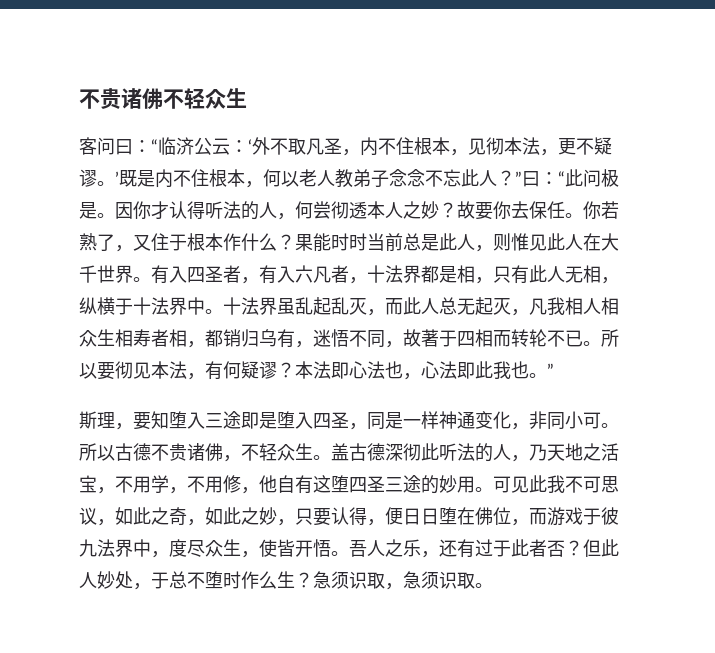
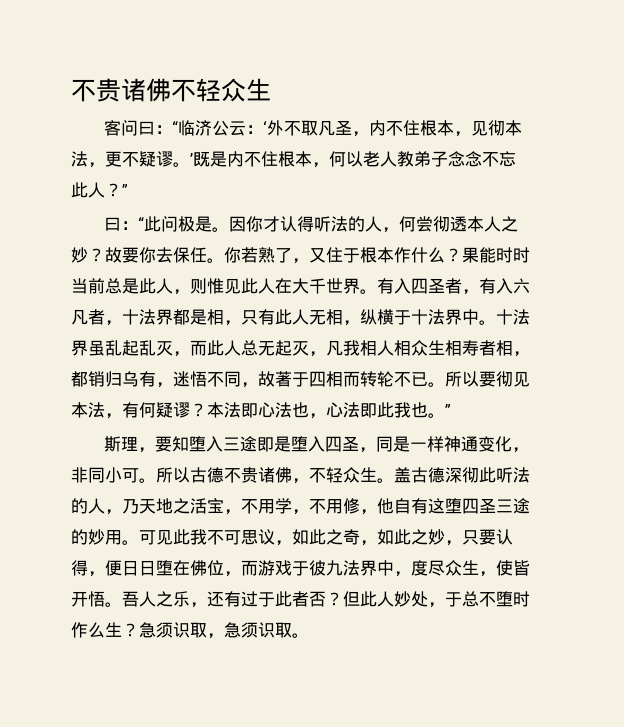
(522, 178) none -> (128, 190) //

